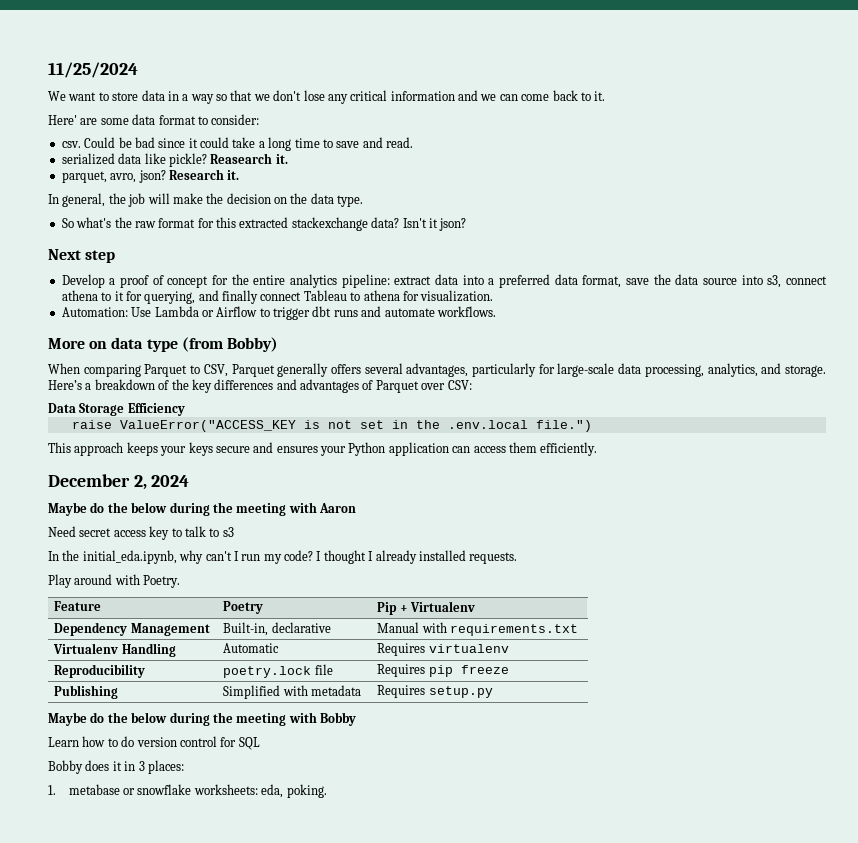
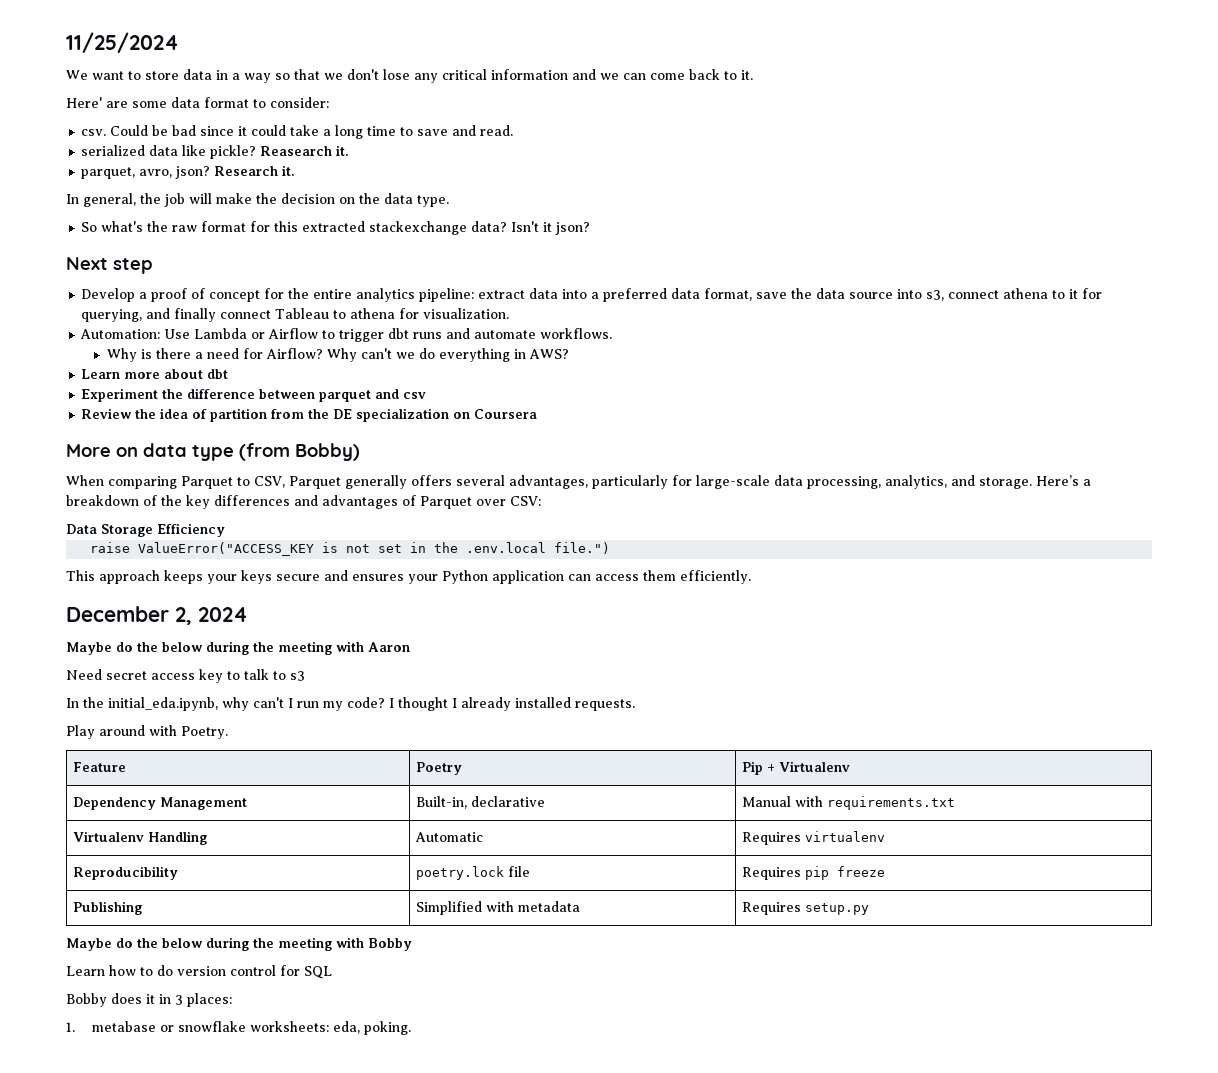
(496, 311) none -> [107,348,570,362] [81,369,229,379] [81,388,427,402] [81,408,538,422] // Why is there a need for Airflow? Why can't we do everything in AWS? // Learn more about dbt // Experiment the difference between parquet and csv // Review the idea of partition from the DE specialization on Coursera

